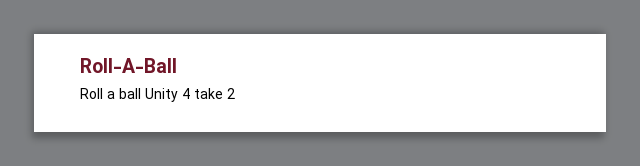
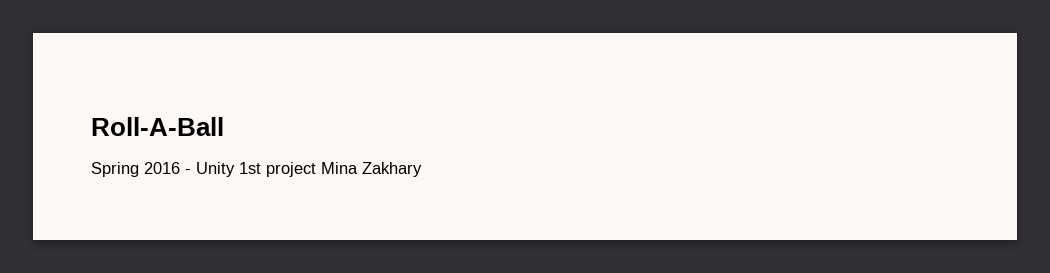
[80,88,235,102] Roll a ball Unity 4 take 2 -> [91,162,422,177] Spring 2016 - Unity 1st project Mina Zakhary

